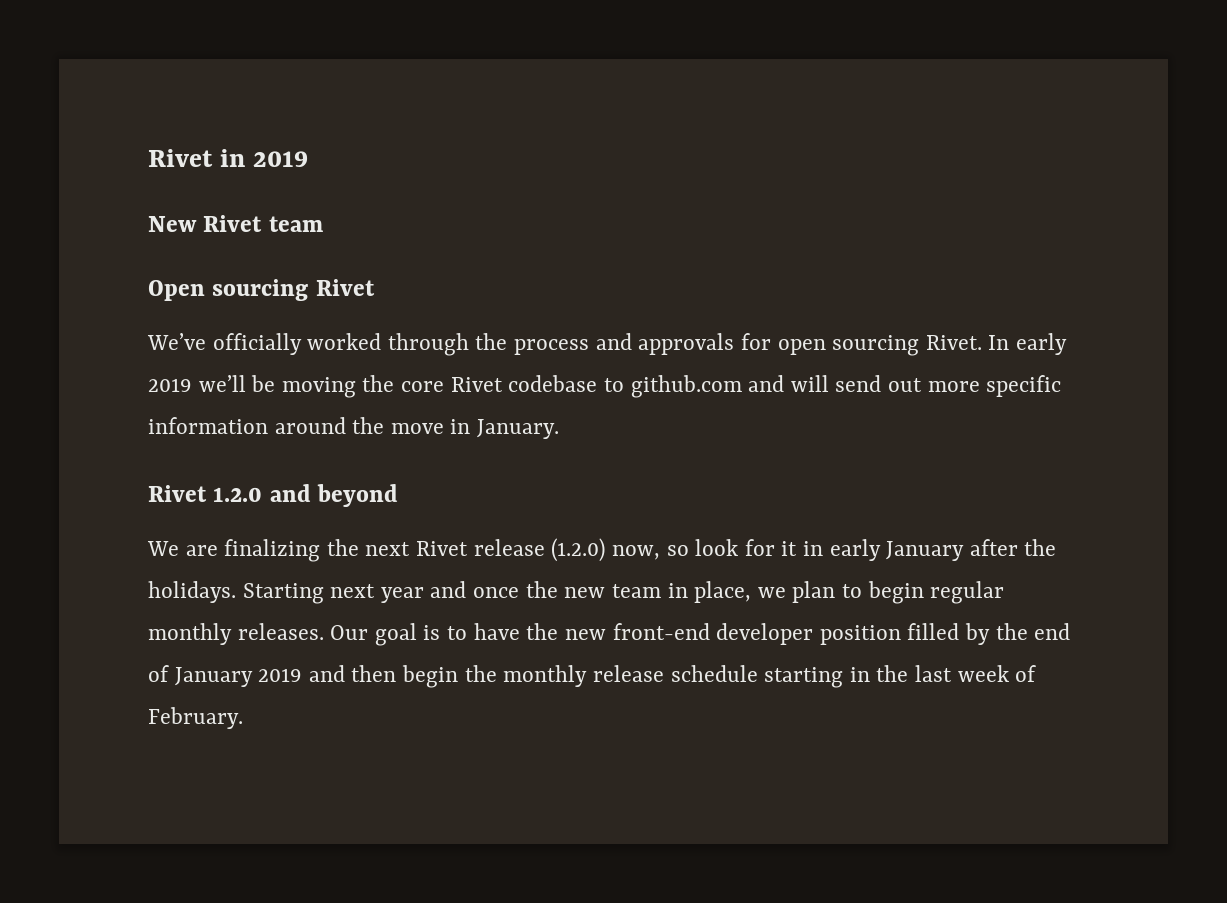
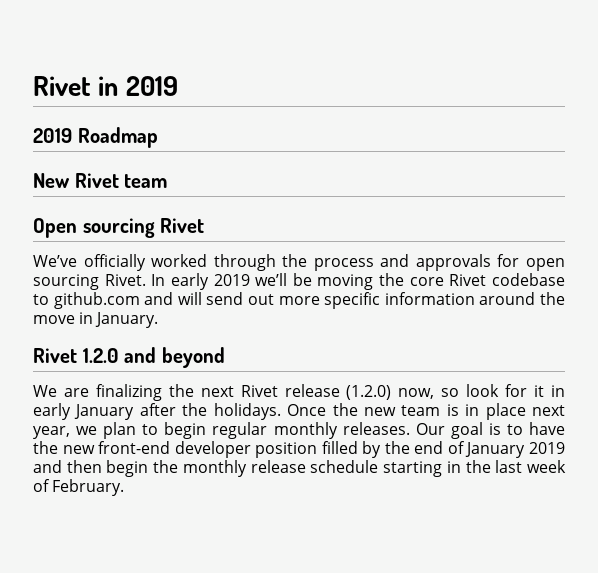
(309, 159) none -> [33,127,158,148] // 2019 Roadmap
[242,581,752,604] Starting next year and once the new team in place, -> [287,403,565,420] [33,426,70,439] Once the new team is in place next year,

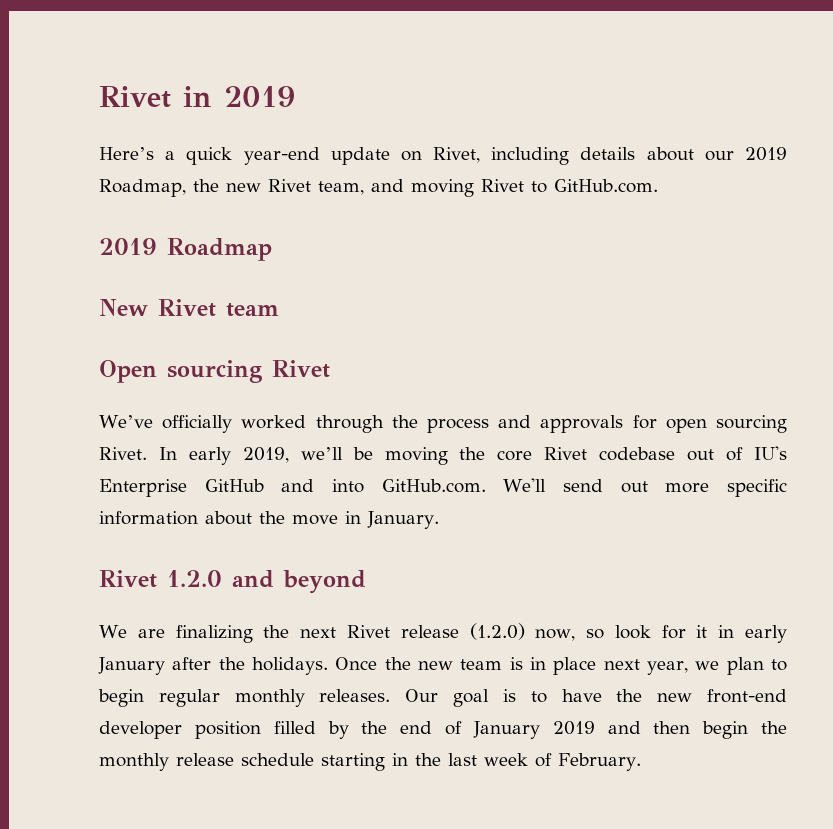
(178, 86) none -> [99,147,787,165] [99,179,658,197] // Here’s a quick year-end update on Rivet, including details about our 2019 Roadmap, the new Rivet team, and moving Rivet to GitHub.com.
[213,274,250,286] 2019 -> [242,447,289,463] 2019,
[33,292,202,309] to github.com and will -> [687,446,787,461] [99,478,547,497] out of IU's Enterprise GitHub and into GitHub.com. We'll
[479,292,536,305] around -> [205,511,252,525] about

